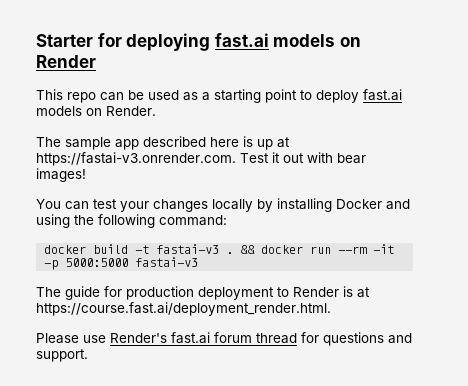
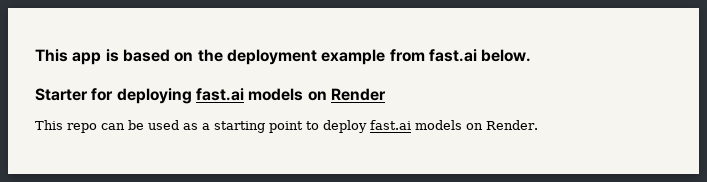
(36, 40) none -> [35,49,532,65] This app is based on the deployment example from fast.ai below. //
[36,136,290,150] [36,152,366,166] [36,168,86,182] [36,198,410,212] [36,214,227,228] [44,244,395,254] [44,257,199,270] [36,286,370,300] [36,302,331,316] [36,332,412,346] [36,349,88,362] // The sample app described here is up at https://fastai-v3.onrender.com. Test it out with bear images! // You can test your changes locally by installing Docker and using the following command: // docker build -t fastai-v3 . && docker run --rm -it -p 5000:5000 fastai-v3 // The guide for production deployment to Render is at https://course.fast.ai/deployment_render.html. // Please use Render's fast.ai forum thread for questions and support. -> (538, 125) none

